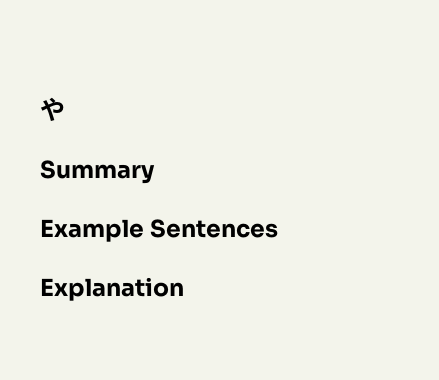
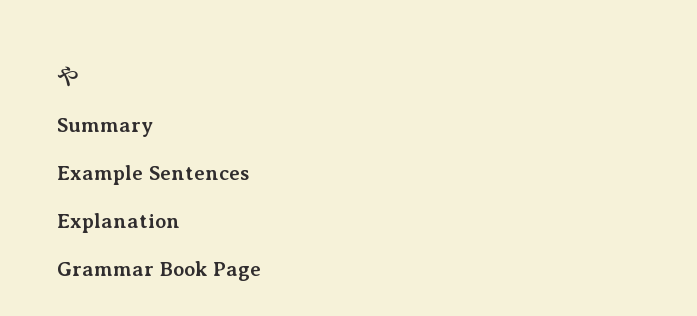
(184, 289) none -> [57,261,262,281] // Grammar Book Page

